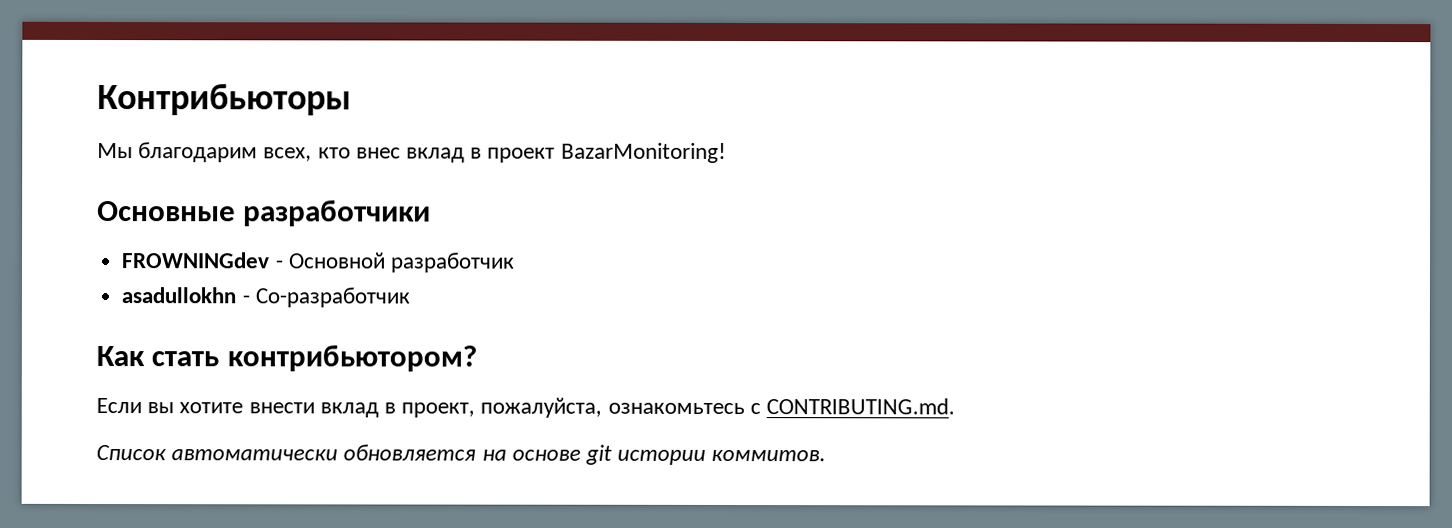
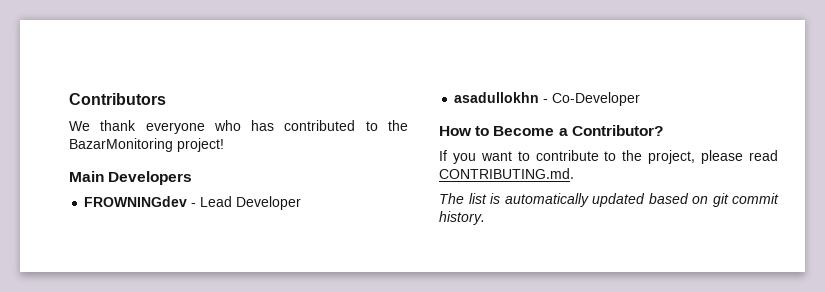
[97,83,352,116] [97,142,726,163] [97,199,432,227] Контрибьюторы // Мы благодарим всех, кто внес вклад в проект BazarMonitoring! // Основные разработчики -> [69,93,166,105] [69,120,408,134] [69,138,224,152] [69,171,193,185] Contributors // We thank everyone who has contributed to the BazarMonitoring project! // Main Developers
[287,252,515,273] Основной разработчик -> [200,196,302,210] Lead Developer
[254,287,410,308] [96,344,477,372] [96,397,956,418] [96,444,827,465] Со-разработчик // Как стать контрибьютором? // Если вы хотите внести вклад в проект, пожалуйста, ознакомьтесь с CONTRIBUTING.md. // Список автоматически обновляется на основе git истории коммитов. -> [552,92,641,106] [439,125,663,136] [439,150,778,164] [439,168,574,179] [439,193,779,207] [439,211,485,225] Co-Developer // How to Become a Contributor? // If you want to contribute to the project, please read CONTRIBUTING.md. // The list is automatically updated based on git commit history.

